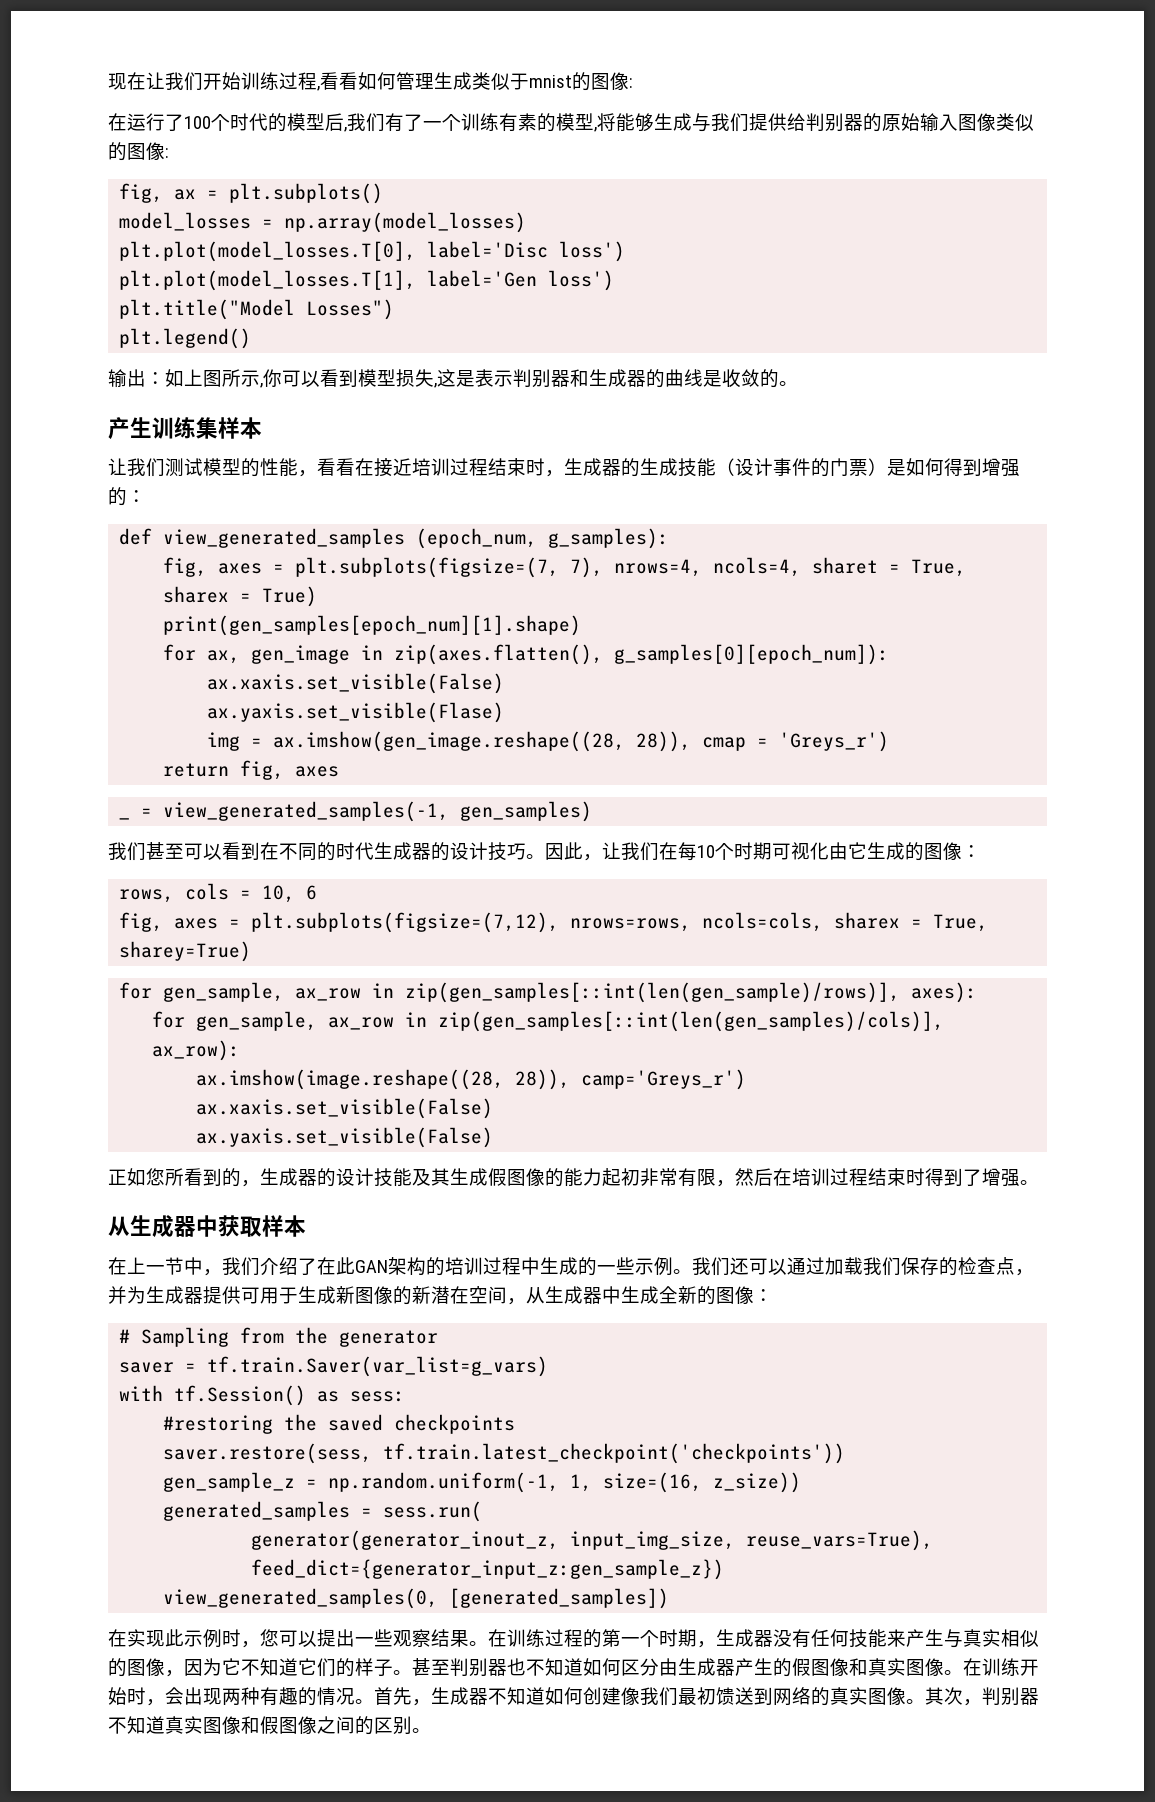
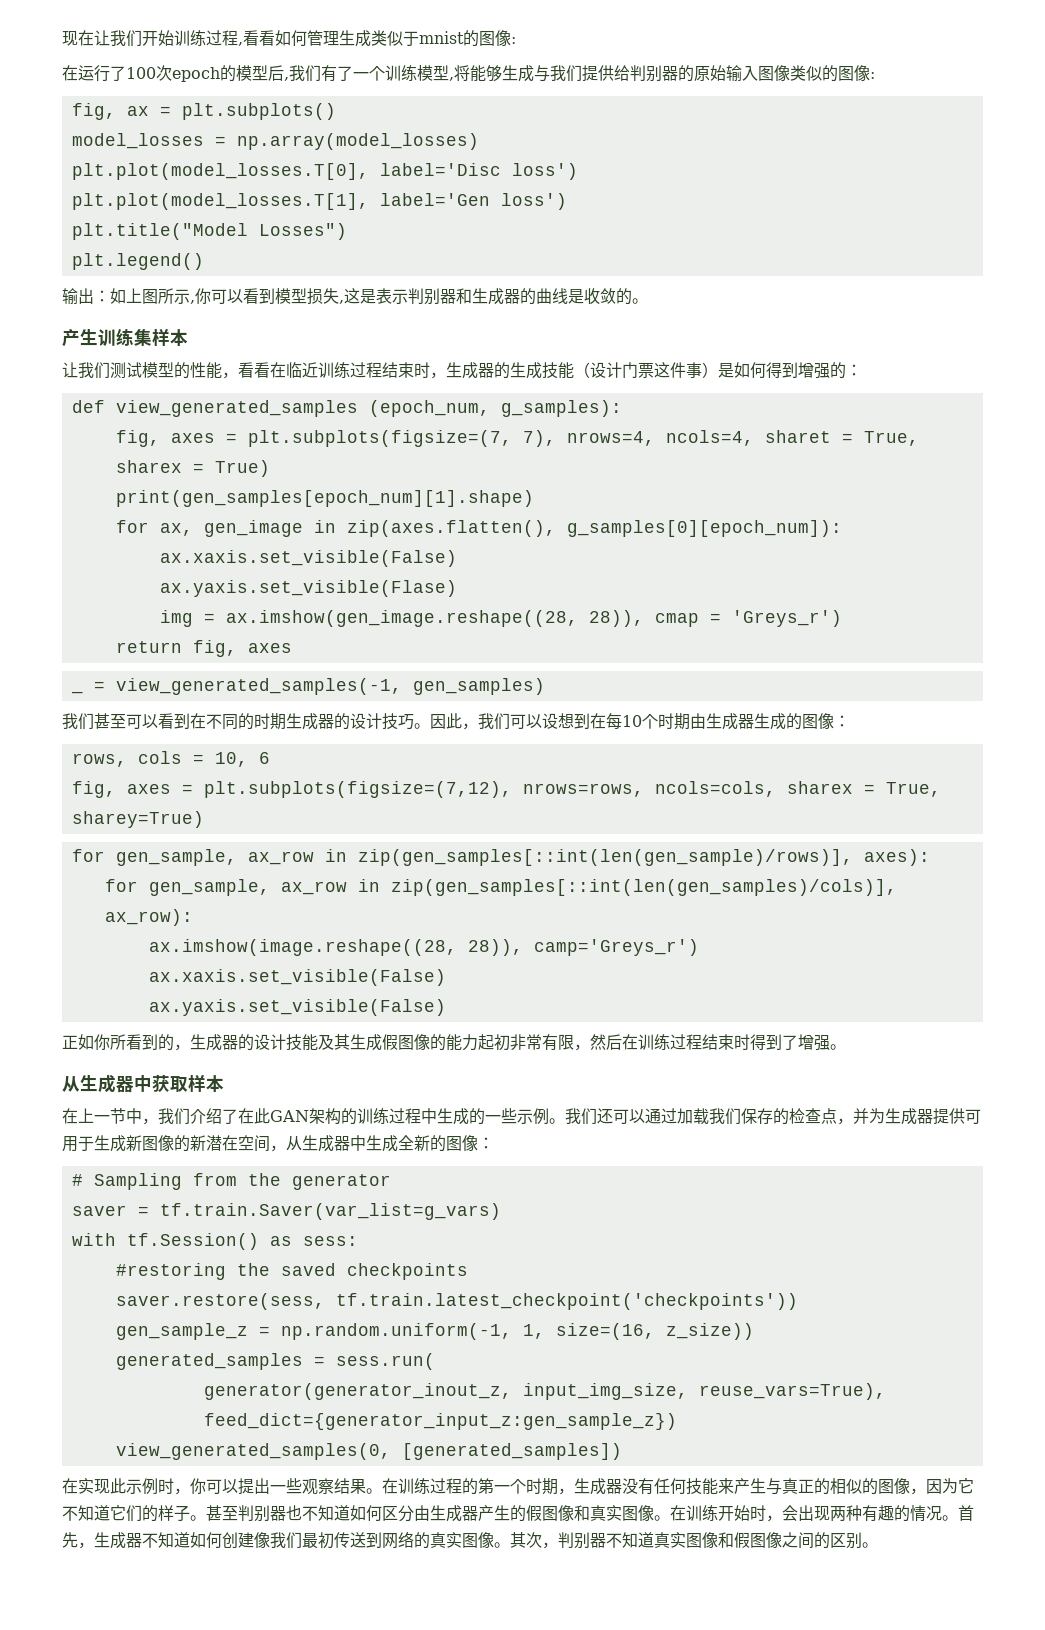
[211,113,268,131] 个时代 -> [156,65,220,82] 次epoch
[499,113,556,132] 有素的 -> (417, 73) none
[374,458,450,477] 接近培训 -> [286,362,350,378] 临近训练
[773,458,868,477] 事件的门票 -> [622,362,702,378] 门票这件事
[355,842,374,860] 代 -> [270,713,286,730] 期
[602,842,659,861] 让我们 -> [478,713,590,730] 我们可以设想到
[772,842,867,860] 可视化由它 -> [690,713,754,730] 由生成器
[146,1168,165,1186] 您 -> [94,1034,110,1050] 你
[792,1168,830,1186] 培训 -> [638,1034,670,1050] 训练
[445,1257,483,1275] 培训 -> [357,1108,389,1124] 训练
[260,1629,279,1647] 您 -> [190,1478,206,1494] 你
[982,1629,1001,1647] 实 -> [798,1478,830,1495] 正的
[716,1687,735,1705] 馈 -> [334,1532,350,1548] 传

